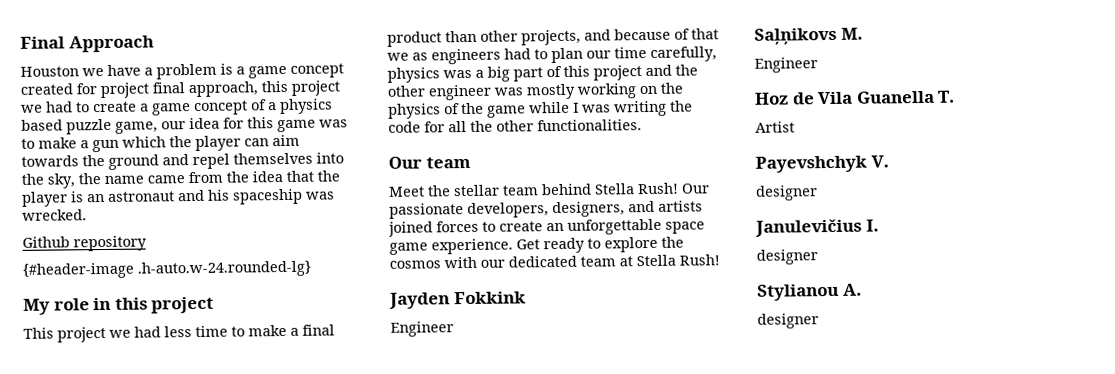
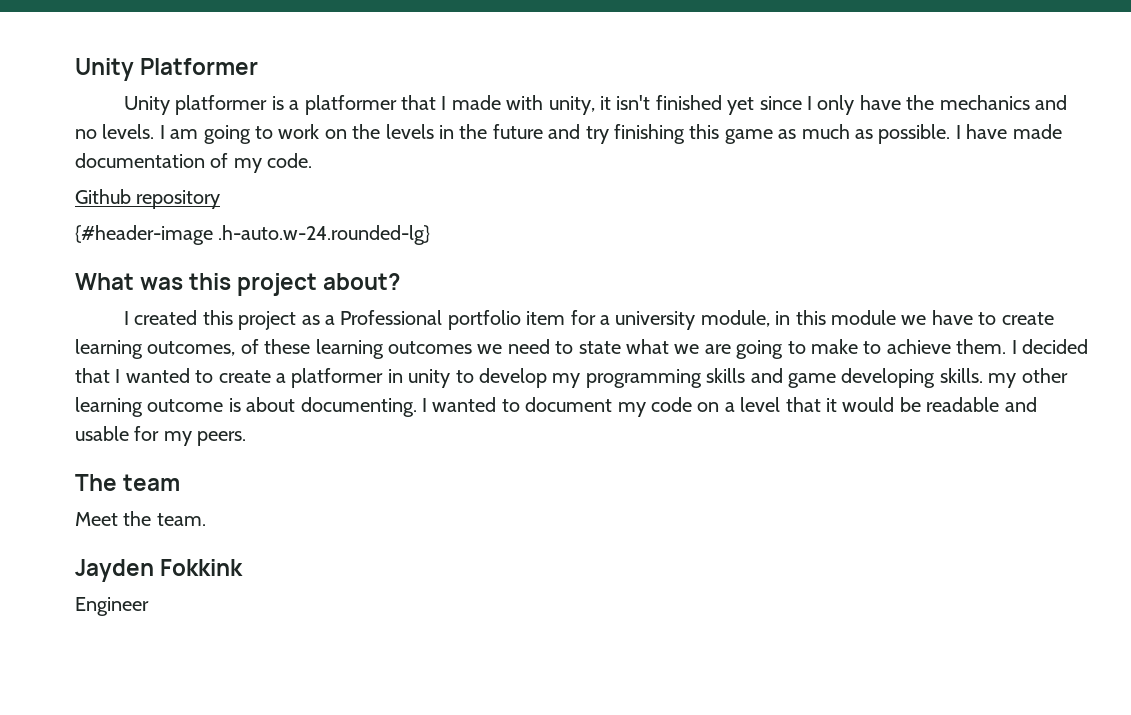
[20,35,154,53] [20,63,344,80] [20,80,340,99] [21,98,333,116] [21,117,348,135] [21,134,300,153] [21,152,344,170] [21,170,340,189] [22,188,335,207] [22,209,87,221] [22,235,147,252] [22,260,311,279] [23,296,215,315] [23,324,335,343] [387,28,719,47] [387,46,717,65] [387,64,698,83] [387,82,683,101] [388,100,693,119] [388,119,642,133] [388,156,471,169] [388,182,710,197] [389,200,703,219] [388,218,705,237] [389,236,684,255] [389,254,720,269] [389,291,526,309] [390,321,454,337] [754,27,863,45] [754,57,818,73] [754,90,956,105] [755,121,795,133] [755,155,889,173] [755,185,818,201] [755,218,879,237] [756,249,818,265] [757,283,862,301] [757,313,819,329] Final Approach // Houston we have a problem is a game concept created for project final approach, this project we had to create a game concept of a physics based puzzle game, our idea for this game was to make a gun which the player can aim towards the ground and repel themselves into the sky, the name came from the idea that the player is an astronaut and his spaceship was wrecked. // Github repository // {#header-image .h-auto.w-24.rounded-lg} // My role in this project // This project we had less time to make a final product than other projects, and because of that we as engineers had to plan our time carefully, physics was a big part of this project and the other engineer was mostly working on the physics of the game while I was writing the code for all the other functionalities. // Our team // Meet the stellar team behind Stella Rush! Our passionate developers, designers, and artists joined forces to create an unforgettable space game experience. Get ready to explore the cosmos with our dedicated team at Stella Rush! // Jayden Fokkink // Engineer // Saļņikovs M. // Engineer // Hoz de Vila Guanella T. // Artist // Payevshchyk V. // designer // Janulevičius I. // designer // Stylianou A. // designer -> [75,58,259,81] [124,95,1068,115] [75,124,1062,144] [75,153,313,173] [75,189,221,209] [75,225,431,245] [75,273,401,296] [124,310,1054,330] [75,339,1088,359] [75,368,1068,388] [75,397,1037,417] [75,426,247,446] [75,474,181,491] [75,511,206,526] [75,559,244,582] [75,597,149,616] Unity Platformer // Unity platformer is a platformer that I made with unity, it isn't finished yet since I only have the mechanics and no levels. I am going to work on the levels in the future and try finishing this game as much as possible. I have made documentation of my code. // Github repository // {#header-image .h-auto.w-24.rounded-lg} // What was this project about? // I created this project as a Professional portfolio item for a university module, in this module we have to create learning outcomes, of these learning outcomes we need to state what we are going to make to achieve them. I decided that I wanted to create a platformer in unity to develop my programming skills and game developing skills. my other learning outcome is about documenting. I wanted to document my code on a level that it would be readable and usable for my peers. // The team // Meet the team. // Jayden Fokkink // Engineer

